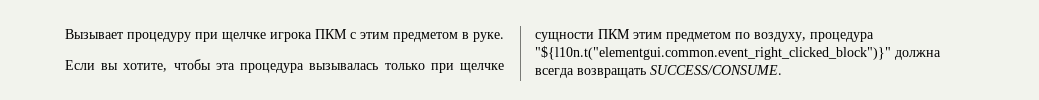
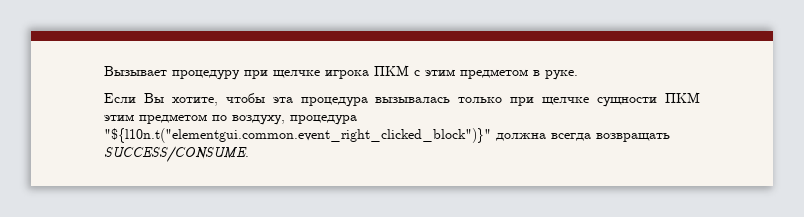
[101,63,119,70] вы -> [143,93,164,103] Вы

